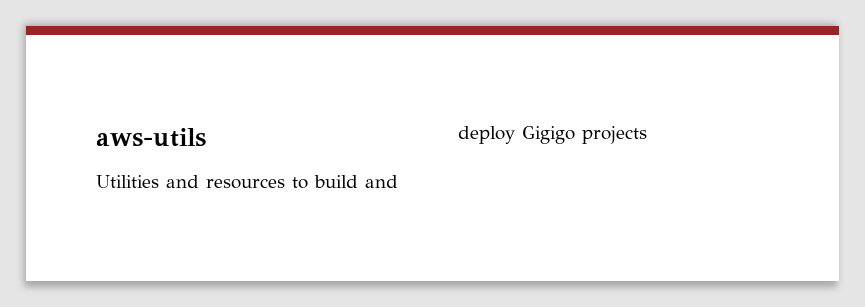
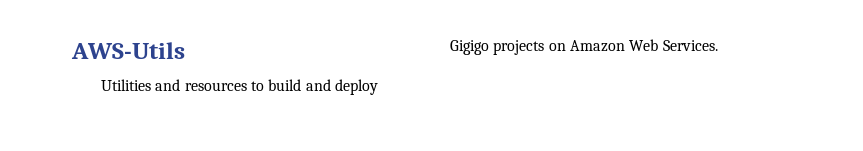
[96,128,206,147] aws-utils -> [71,42,185,59] AWS-Utils
(647, 135) none -> [548,39,718,52] on Amazon Web Services.

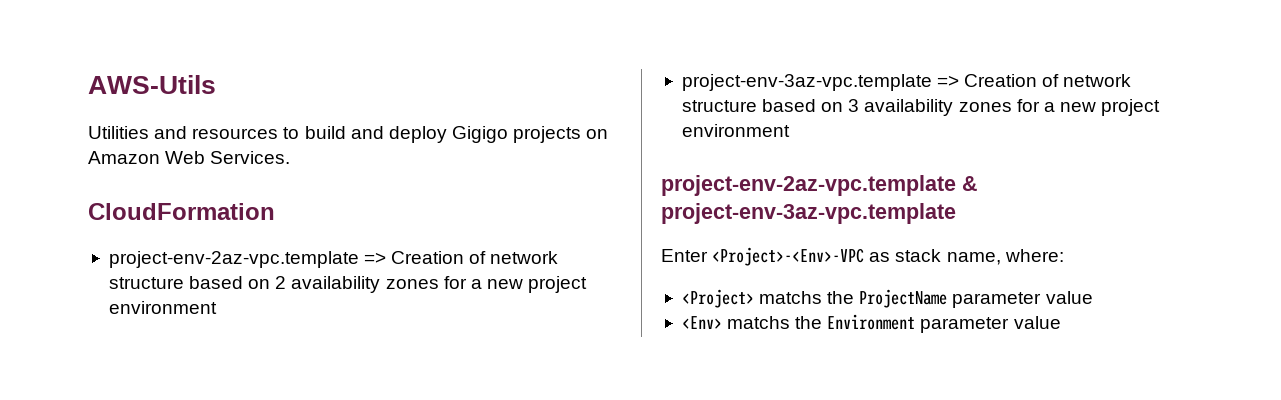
(718, 45) none -> [88,203,275,220] [108,251,559,268] [108,276,588,293] [108,301,217,314] [681,74,1132,91] [681,99,1161,116] [681,124,790,137] [661,175,978,196] [661,203,956,224] [661,247,1064,266] [681,289,1093,308] [681,314,1061,333] // CloudFormation // project-env-2az-vpc.template => Creation of network structure based on 2 availability zones for a new project environment // project-env-3az-vpc.template => Creation of network structure based on 3 availability zones for a new project environment // project-env-2az-vpc.template & project-env-3az-vpc.template // Enter <Project>-<Env>-VPC as stack name, where: // <Project> matchs the ProjectName parameter value // <Env> matchs the Environment parameter value

